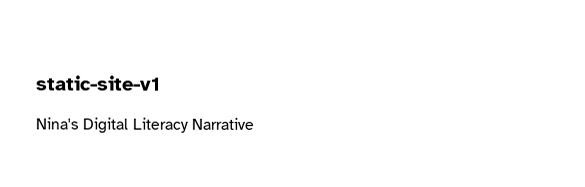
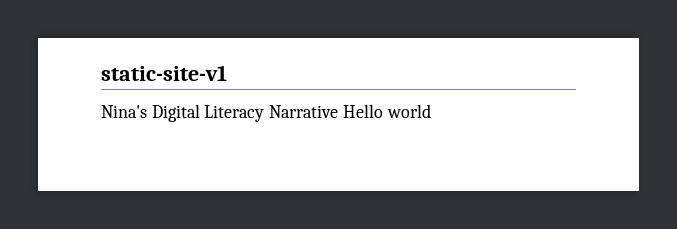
(254, 123) none -> [342,104,431,118] Hello world

